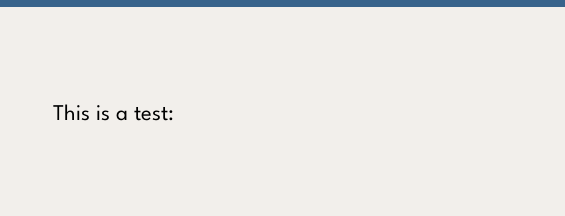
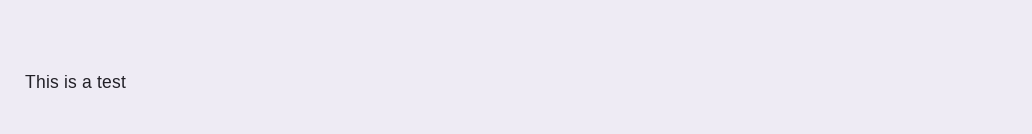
[134,106,175,121] test: -> [97,76,126,88] test

